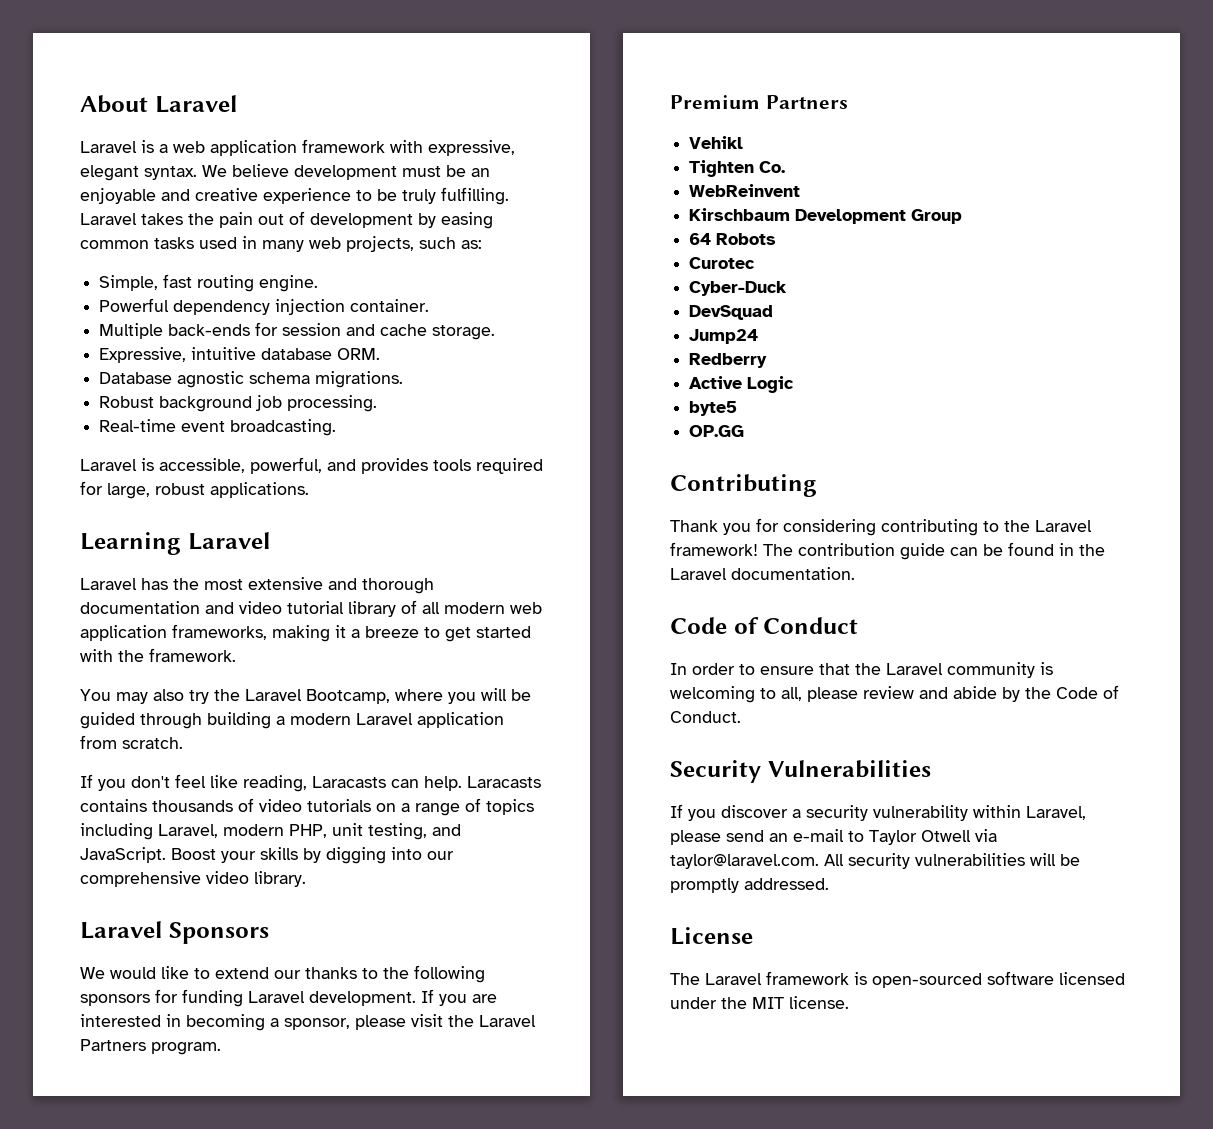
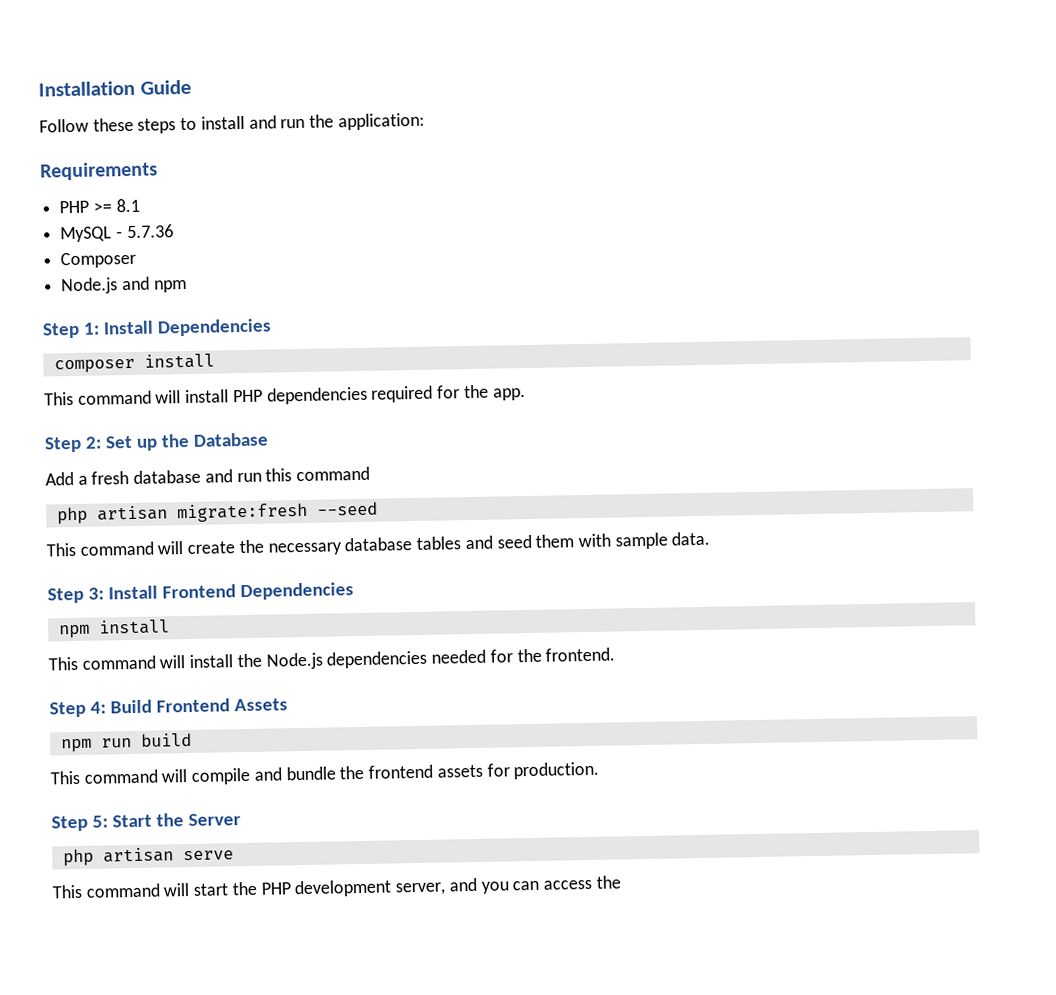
[80,95,237,113] [80,139,515,156] [80,164,490,181] [80,187,509,205] [80,211,493,229] [80,236,482,252] [99,274,319,292] [99,298,430,315] [99,322,496,340] [99,347,381,363] [99,371,404,388] [99,395,378,412] [99,419,337,436] [80,457,543,474] [80,481,309,499] [80,532,270,555] [80,577,434,594] [80,600,542,617] [80,624,531,642] [80,648,236,662] [80,688,531,704] [80,712,504,729] [80,735,183,749] [80,774,541,792] [80,798,534,816] [80,823,461,840] [80,847,454,864] [80,871,306,887] [80,921,269,944] [80,965,485,983] [80,989,497,1007] [80,1014,536,1031] [80,1039,221,1055] [670,95,848,109] [689,136,744,149] [689,160,786,177] [689,184,801,197] [689,208,963,224] [689,233,777,245] [689,257,756,269] [689,281,788,296] [689,305,774,320] [689,329,759,344] [689,353,768,368] [689,376,795,393] [689,401,738,416] [689,425,745,437] [670,474,817,497] [670,518,1092,536] [670,542,1105,560] [670,567,855,580] [670,617,859,634] [670,662,1053,678] [670,685,1119,703] [670,711,741,723] [670,760,931,783] [670,804,1086,821] [670,829,997,845] [670,853,1080,869] [670,878,829,893] [670,927,753,945] [670,971,1125,988] [670,996,849,1009] About Laravel // Laravel is a web application framework with expressive, elegant syntax. We believe development must be an enjoyable and creative experience to be truly fulfilling. Laravel takes the pain out of development by easing common tasks used in many web projects, such as: // Simple, fast routing engine. // Powerful dependency injection container. // Multiple back-ends for session and cache storage. // Expressive, intuitive database ORM. // Database agnostic schema migrations. // Robust background job processing. // Real-time event broadcasting. // Laravel is accessible, powerful, and provides tools required for large, robust applications. // Learning Laravel // Laravel has the most extensive and thorough documentation and video tutorial library of all modern web application frameworks, making it a breeze to get started with the framework. // You may also try the Laravel Bootcamp, where you will be guided through building a modern Laravel application from scratch. // If you don't feel like reading, Laracasts can help. Laracasts contains thousands of video tutorials on a range of topics including Laravel, modern PHP, unit testing, and JavaScript. Boost your skills by digging into our comprehensive video library. // Laravel Sponsors // We would like to extend our thanks to the following sponsors for funding Laravel development. If you are interested in becoming a sponsor, please visit the Laravel Partners program. // Premium Partners // Vehikl // Tighten Co. // WebReinvent // Kirschbaum Development Group // 64 Robots // Curotec // Cyber-Duck // DevSquad // Jump24 // Redberry // Active Logic // byte5 // OP.GG // Contributing // Thank you for considering contributing to the Laravel framework! The contribution guide can be found in the Laravel documentation. // Code of Conduct // In order to ensure that the Laravel community is welcoming to all, please review and abide by the Code of Conduct. // Security Vulnerabilities // If you discover a security vulnerability within Laravel, please send an e-mail to Taylor Otwell via taylor@laravel.com. All security vulnerabilities will be promptly addressed. // License // The Laravel framework is open-sourced software licensed under the MIT license. -> [38,79,192,97] [39,112,425,134] [40,161,158,181] [59,198,140,214] [60,224,174,243] [60,251,137,269] [61,276,187,295] [42,318,272,339] [53,353,215,374] [44,384,526,406] [44,432,269,453] [45,466,371,486] [56,501,378,525] [46,531,711,557] [47,582,354,604] [58,619,170,639] [48,647,616,671] [49,698,288,718] [60,732,192,753] [50,761,600,785] [51,813,241,832] [62,847,234,867] [52,875,621,899] Installation Guide // Follow these steps to install and run the application: // Requirements // PHP >= 8.1 // MySQL - 5.7.36 // Composer // Node.js and npm // Step 1: Install Dependencies // composer install // This command will install PHP dependencies required for the app. // Step 2: Set up the Database // Add a fresh database and run this command // php artisan migrate:fresh --seed // This command will create the necessary database tables and seed them with sample data. // Step 3: Install Frontend Dependencies // npm install // This command will install the Node.js dependencies needed for the frontend. // Step 4: Build Frontend Assets // npm run build // This command will compile and bundle the frontend assets for production. // Step 5: Start the Server // php artisan serve // This command will start the PHP development server, and you can access the

